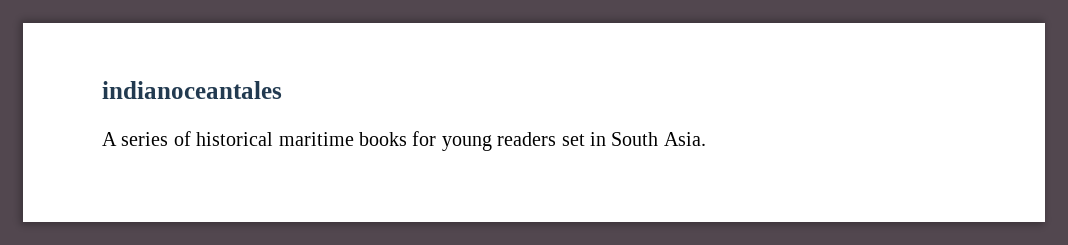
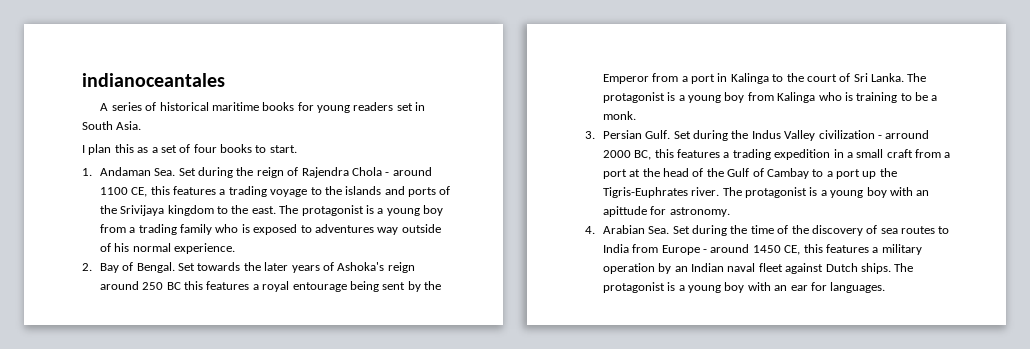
(706, 139) none -> [82,144,297,155] [82,167,432,178] [99,186,451,197] [99,205,444,216] [99,224,441,235] [99,243,236,254] [82,262,415,273] [99,281,442,292] [602,73,927,84] [602,92,938,103] [602,111,636,120] [585,130,930,141] [602,149,951,160] [602,168,897,179] [602,187,930,198] [602,206,730,217] [585,225,950,236] [602,244,922,255] [602,263,914,274] [602,282,886,293] // I plan this as a set of four books to start. // 1. Andaman Sea. Set during the reign of Rajendra Chola - around 1100 CE, this features a trading voyage to the islands and ports of the Srivijaya kingdom to the east. The protagonist is a young boy from a trading family who is exposed to adventures way outside of his normal experience. // 2. Bay of Bengal. Set towards the later years of Ashoka's reign around 250 BC this features a royal entourage being sent by the Emperor from a port in Kalinga to the court of Sri Lanka. The protagonist is a young boy from Kalinga who is training to be a monk. // 3. Persian Gulf. Set during the Indus Valley civilization - arround 2000 BC, this features a trading expedition in a small craft from a port at the head of the Gulf of Cambay to a port up the Tigris-Euphrates river. The protagonist is a young boy with an apittude for astronomy. // 4. Arabian Sea. Set during the time of the discovery of sea routes to India from Europe - around 1450 CE, this features a military operation by an Indian naval fleet against Dutch ships. The protagonist is a young boy with an ear for languages.

